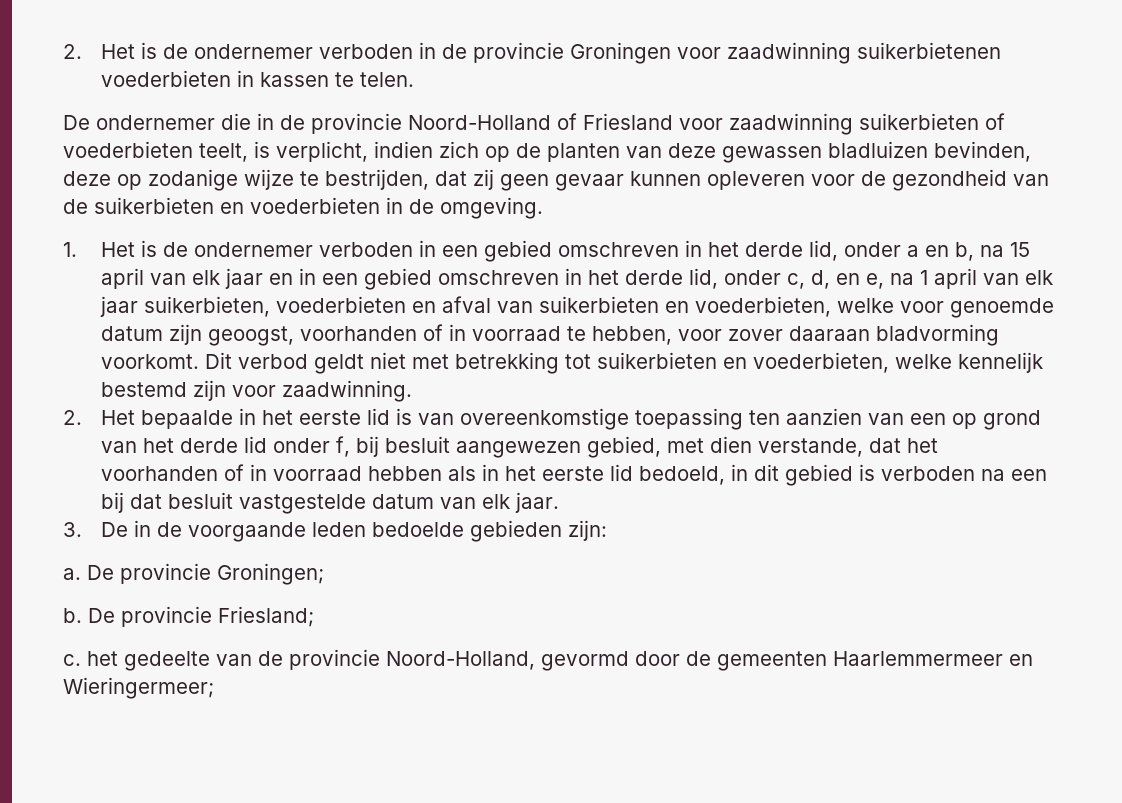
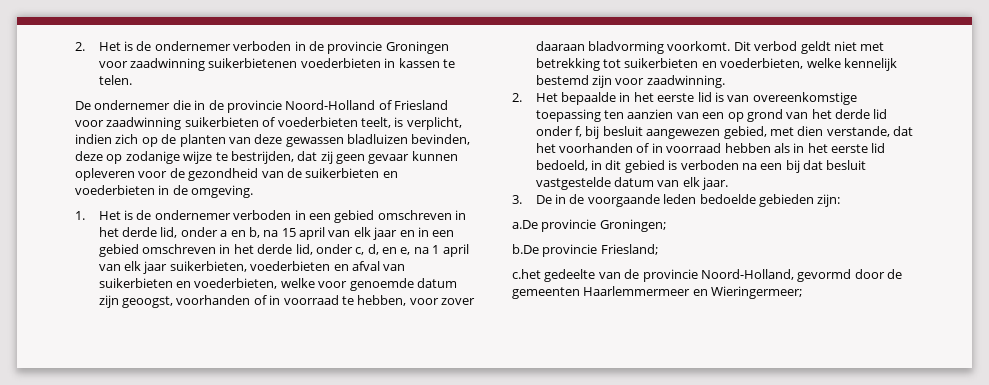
[63,565,114,580] a. De -> [512,220,538,229] a.De
[63,608,115,623] b. De -> [512,244,539,254] b.De
[63,651,118,666] c. het -> [512,269,541,279] c.het

